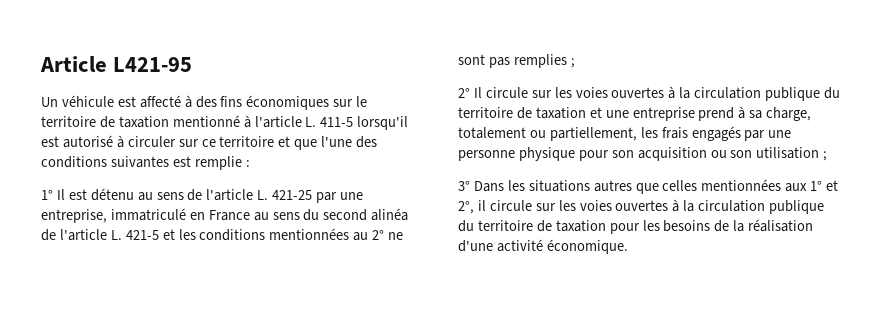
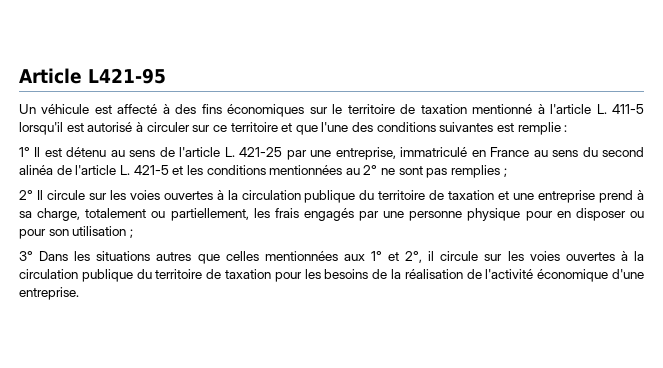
[611,147,727,161] son acquisition ou -> [556,208,644,221] [19,229,46,239] en disposer ou pour
[458,239,628,254] d'une activité économique. -> [466,269,644,282] [19,287,79,300] de l'activité économique d'une entreprise.

